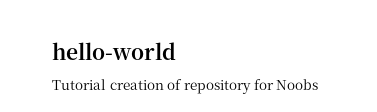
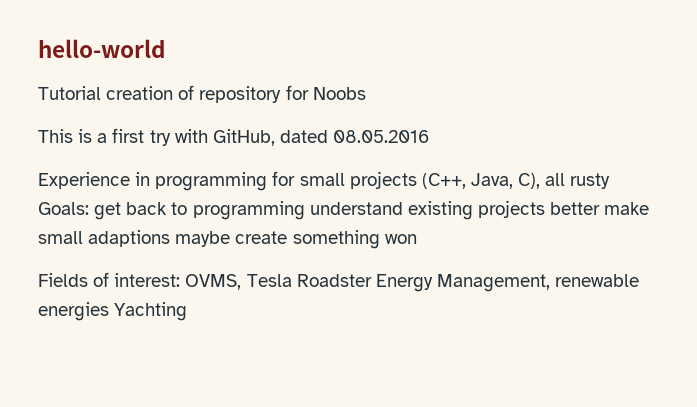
(319, 84) none -> [38,128,430,146] [38,171,611,191] [38,200,650,220] [38,230,417,249] [38,272,640,292] [38,302,188,321] // This is a first try with GitHub, dated 08.05.2016 // Experience in programming for small projects (C++, Java, C), all rusty Goals: get back to programming understand existing projects better make small adaptions maybe create something won // Fields of interest: OVMS, Tesla Roadster Energy Management, renewable energies Yachting

